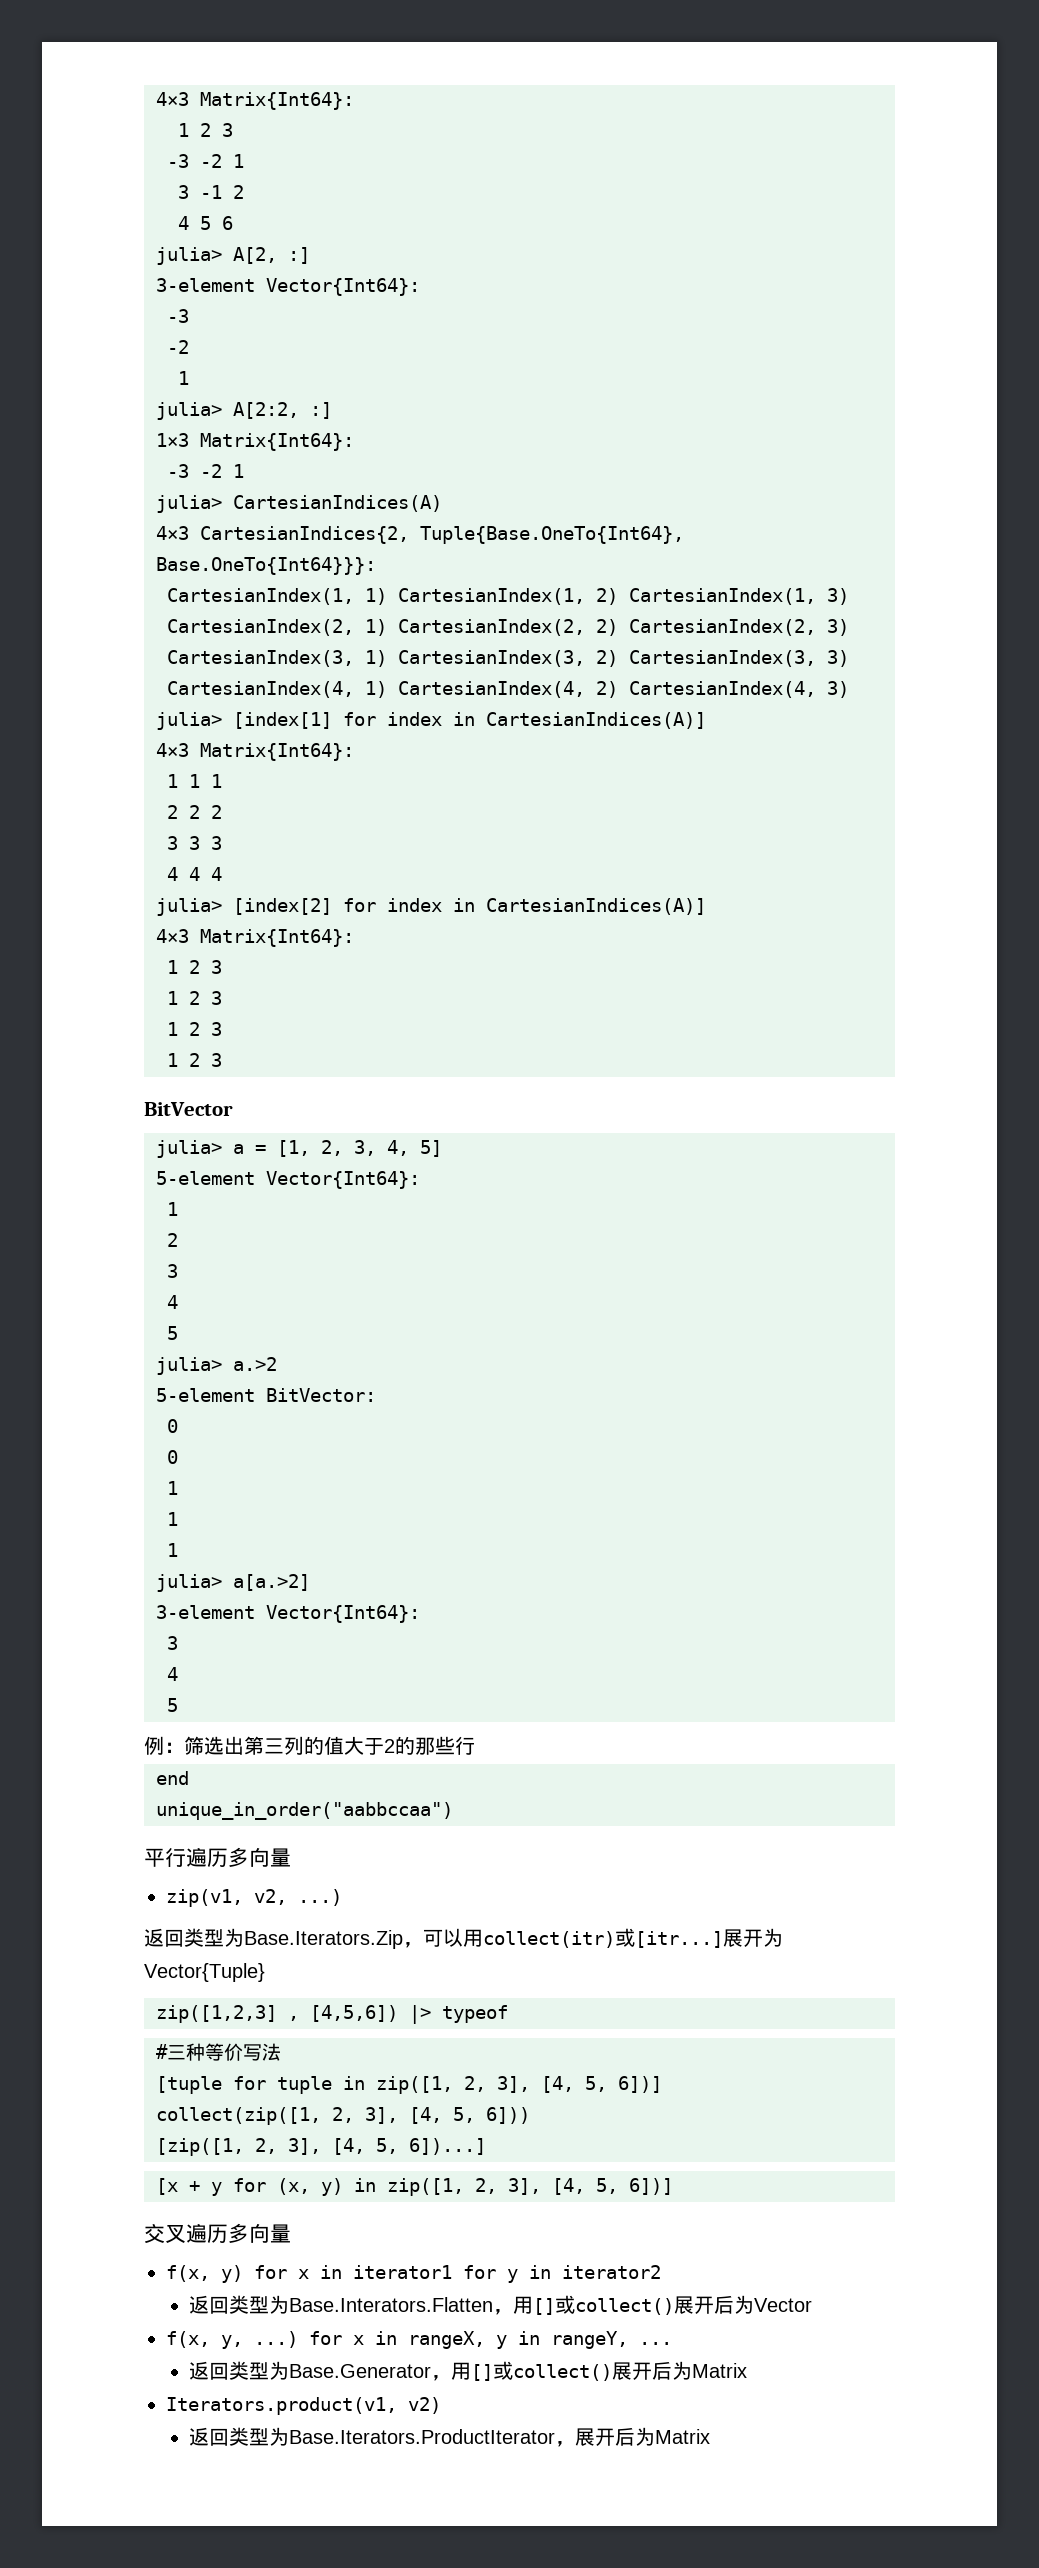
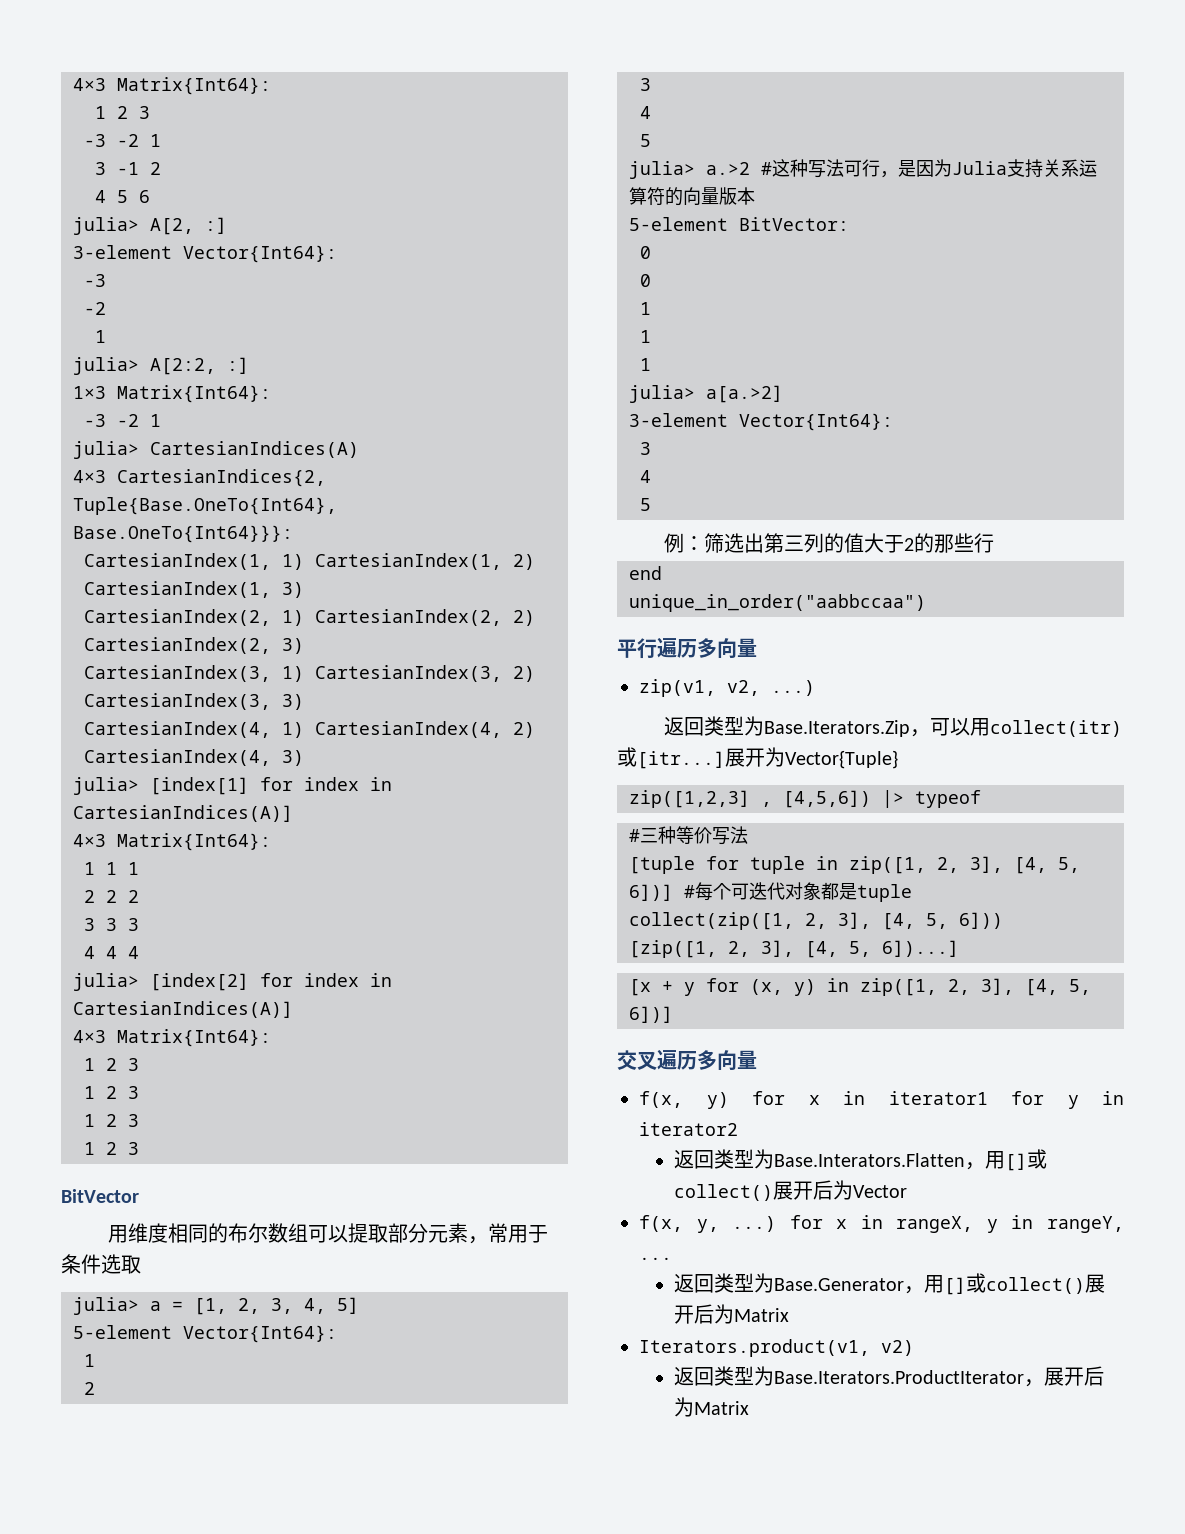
(233, 1109) none -> [108,1223,549,1244] [61,1254,141,1274] // 用维度相同的布尔数组可以提取部分元素，常用于条件选取
(277, 1364) none -> [761,159,1097,178] [629,187,755,206] #这种写法可行，是因为Julia支持关系运算符的向量版本
(662, 2084) none -> [684,882,912,902] #每个可迭代对象都是tuple

